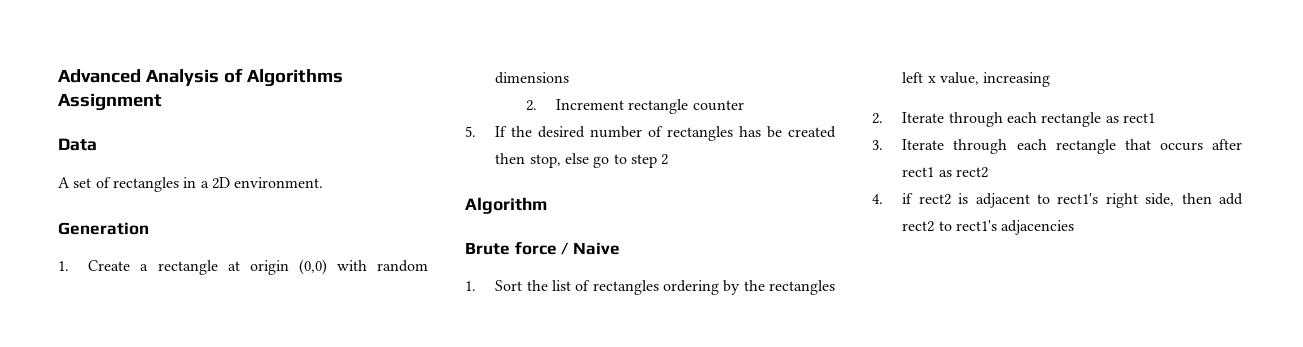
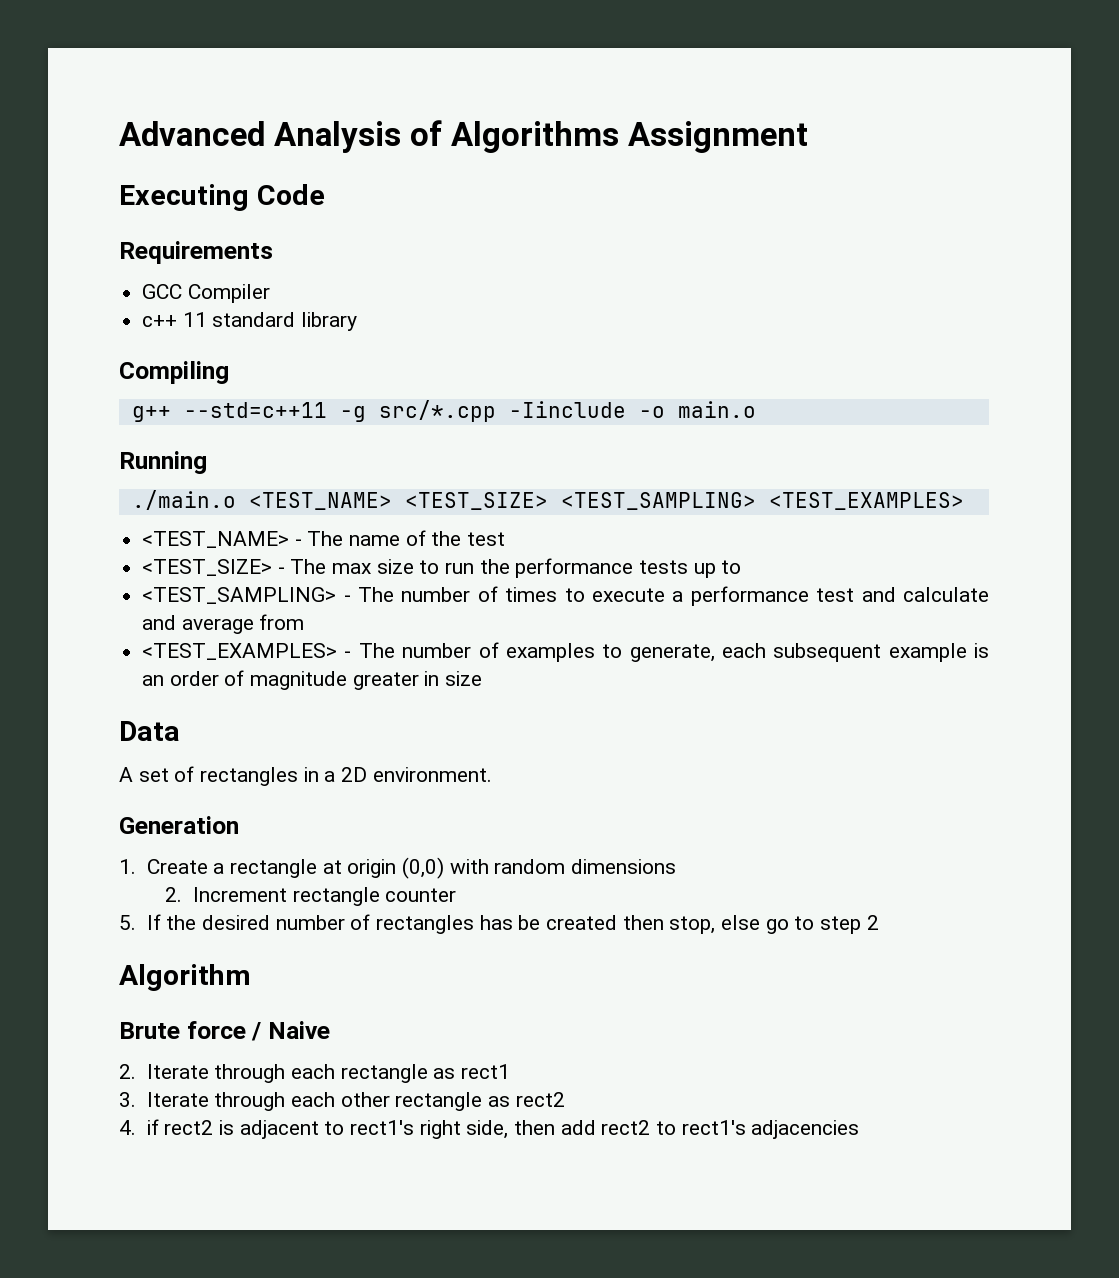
(162, 102) none -> [119,184,325,211] [119,241,273,264] [142,284,270,303] [142,312,358,331] [119,361,229,384] [131,400,756,422] [119,451,207,474] [131,490,964,510] [142,530,506,548] [142,558,742,578] [142,586,989,606] [142,614,305,634] [142,642,990,662] [142,670,483,690] // Executing Code // Requirements // GCC Compiler // c++ 11 standard library // Compiling // g++ --std=c++11 -g src/*.cpp -Iinclude -o main.o // Running // ./main.o <TEST_NAME> <TEST_SIZE> <TEST_SAMPLING> <TEST_EXAMPLES> // <TEST_NAME> - The name of the test // <TEST_SIZE> - The max size to run the performance tests up to // <TEST_SAMPLING> - The number of times to execute a performance test and calculate and average from // <TEST_EXAMPLES> - The number of examples to generate, each subsequent example is an order of magnitude greater in size
[465,280,835,295] [902,72,1051,87] // 1. Sort the list of rectangles ordering by the rectangles left x value, increasing -> (330, 1030) none
[1055,139,1242,154] [902,167,935,177] rectangle that occurs after rect1 -> [340,1092,483,1111] other rectangle

